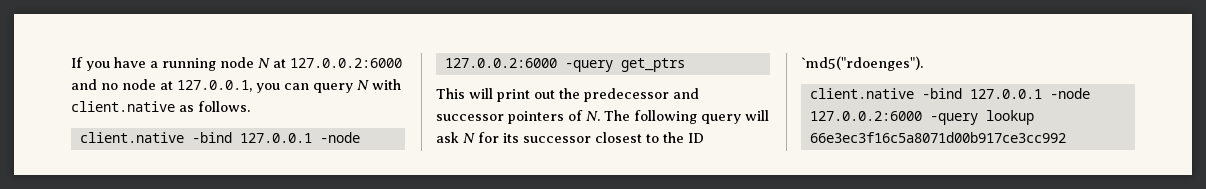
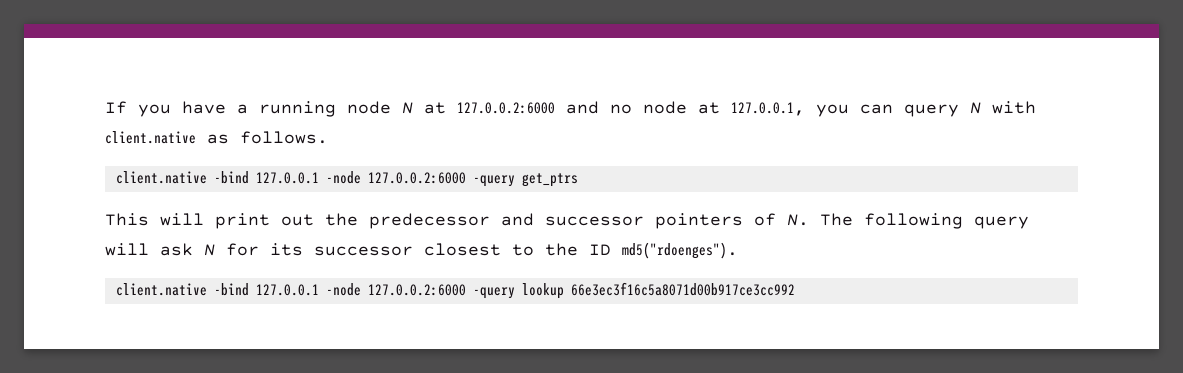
[801,56,923,71] `md5("rdoenges"). -> [622,242,738,259] md5("rdoenges").

